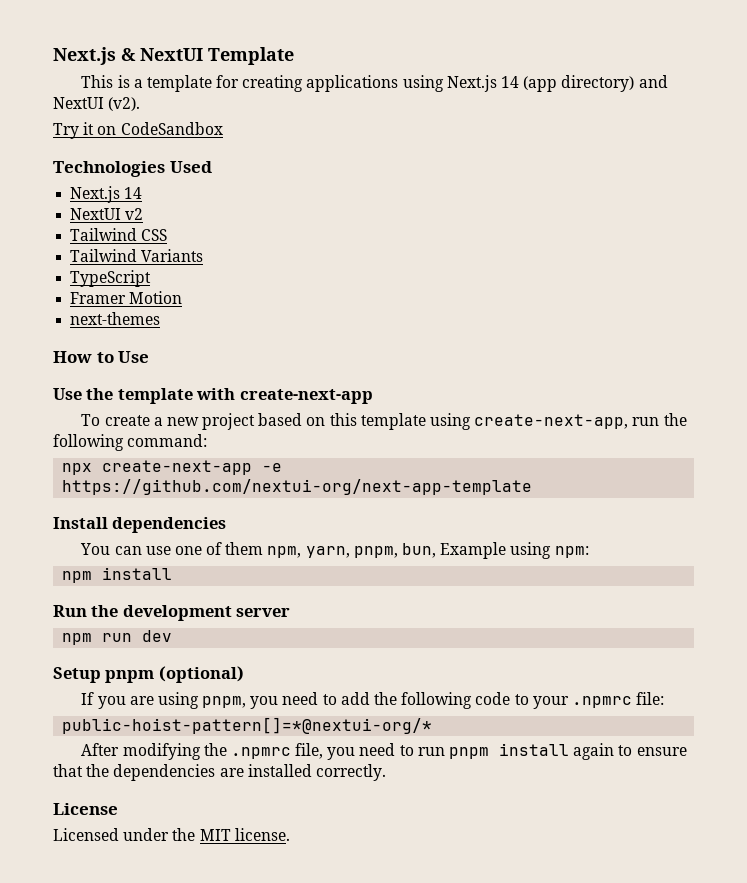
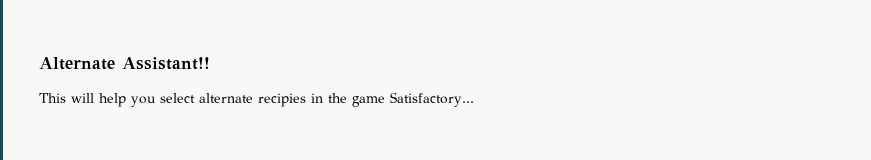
[53,47,294,65] [81,75,668,92] [53,97,141,111] [53,122,223,139] [53,161,212,177] [70,186,143,203] [70,208,144,220] [70,228,168,241] [70,249,204,262] [70,270,152,287] [70,291,183,304] [70,312,161,325] [53,351,150,363] [53,388,373,404] [81,413,687,430] [53,434,208,451] [62,460,283,475] [62,479,533,495] [53,517,227,533] [80,542,589,559] [62,567,173,583] [53,605,291,621] [62,630,173,645] [53,666,244,683] [81,692,665,709] [62,717,433,734] [81,743,687,760] [53,764,386,781] [53,803,118,815] [53,828,290,841] Next.js & NextUI Template // This is a template for creating applications using Next.js 14 (app directory) and NextUI (v2). // Try it on CodeSandbox // Technologies Used // Next.js 14 // NextUI v2 // Tailwind CSS // Tailwind Variants // TypeScript // Framer Motion // next-themes // How to Use // Use the template with create-next-app // To create a new project based on this template using create-next-app, run the following command: // npx create-next-app -e https://github.com/nextui-org/next-app-template // Install dependencies // You can use one of them npm, yarn, pnpm, bun, Example using npm: // npm install // Run the development server // npm run dev // Setup pnpm (optional) // If you are using pnpm, you need to add the following code to your .npmrc file: // public-hoist-pattern[]=*@nextui-org/* // After modifying the .npmrc file, you need to run pnpm install again to ensure that the dependencies are installed correctly. // License // Licensed under the MIT license. -> [39,57,210,70] [39,92,474,107] Alternate Assistant!! // This will help you select alternate recipies in the game Satisfactory...

